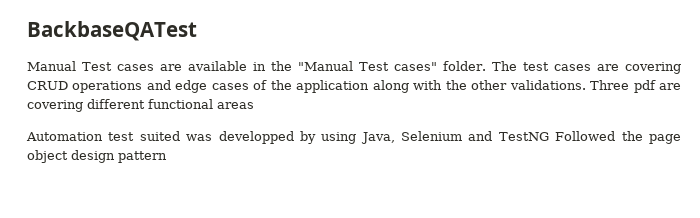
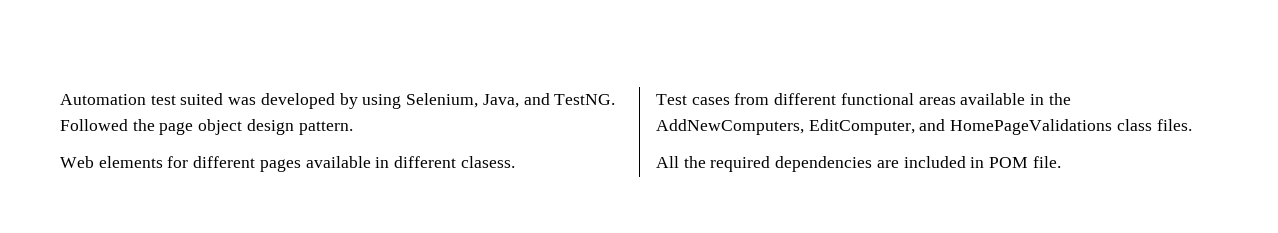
[27,21,197,41] [27,61,681,74] [27,80,681,93] [27,99,254,112] BackbaseQATest // Manual Test cases are available in the "Manual Test cases" folder. The test cases are covering CRUD operations and edge cases of the application along with the other validations. Three pdf are covering different functional areas // -> (60, 99) none
[218,131,294,144] developped -> [260,93,335,109] developed
[360,131,549,144] Java, Selenium and TestNG -> [406,93,616,108] Selenium, Java, and TestNG.
[118,151,167,163] pattern -> [298,121,353,135] [60,156,515,172] [656,93,1071,105] [656,119,1192,135] [656,156,1061,172] pattern. // Web elements for different pages available in different clasess. // Test cases from different functional areas available in the AddNewComputers, EditComputer, and HomePageValidations class files. // All the required dependencies are included in POM file.

